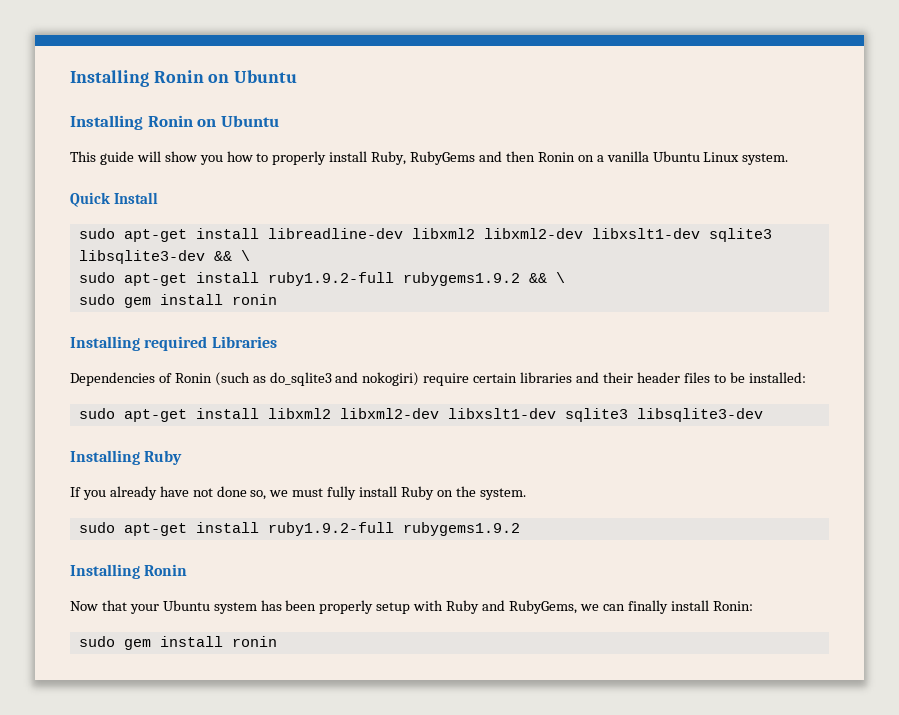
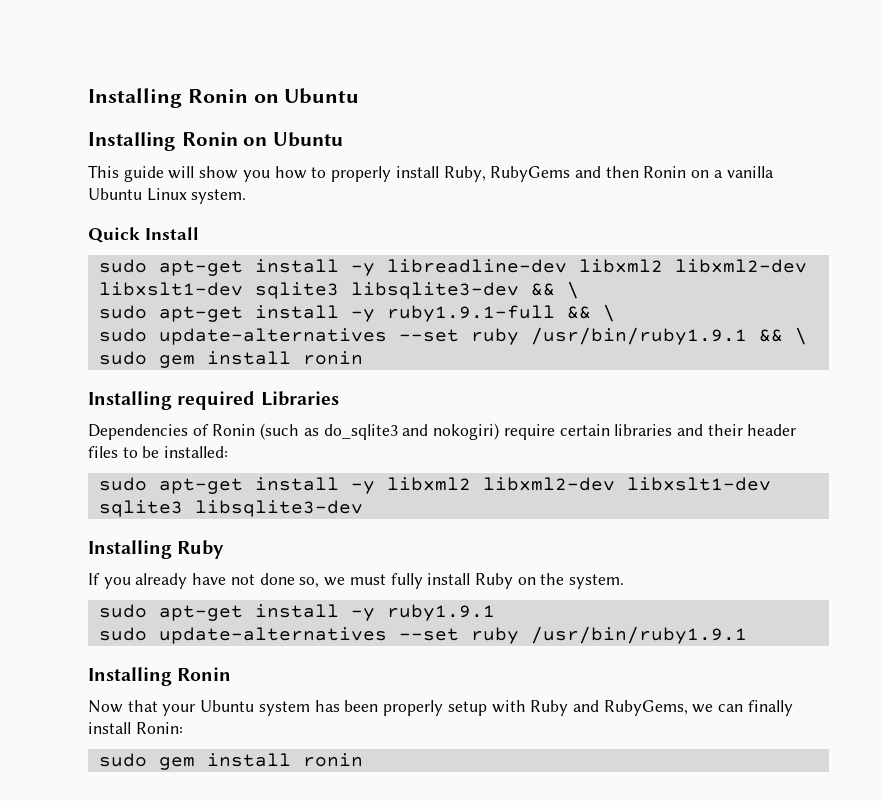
(259, 233) none -> [350,263,375,276] -y
[267,272,520,286] ruby1.9.2-full rubygems1.9.2 -> [350,304,615,322] [98,327,747,345] -y ruby1.9.1-full && \ // sudo update-alternatives --set ruby /usr/bin/ruby1.9.1
(259, 413) none -> [350,481,375,494] -y
[267,522,520,536] ruby1.9.2-full rubygems1.9.2 -> [350,604,495,621] [98,626,747,644] -y ruby1.9.1 // sudo update-alternatives --set ruby /usr/bin/ruby1.9.1

